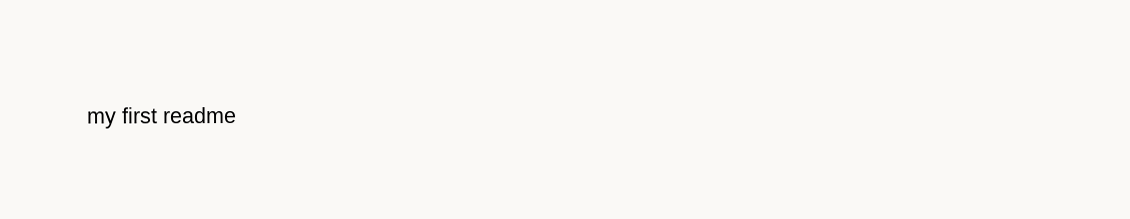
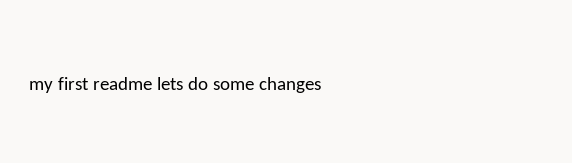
(237, 115) none -> [156,77,321,93] lets do some changes

